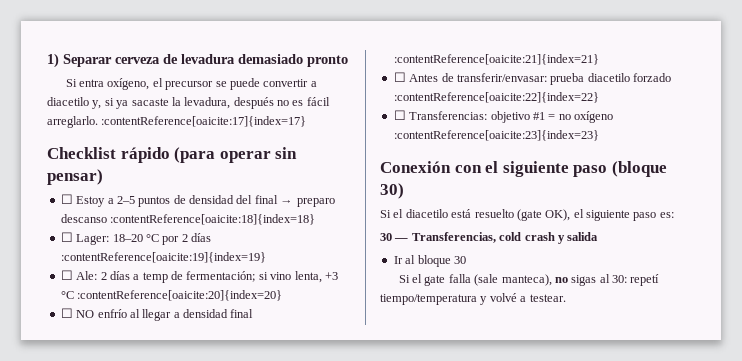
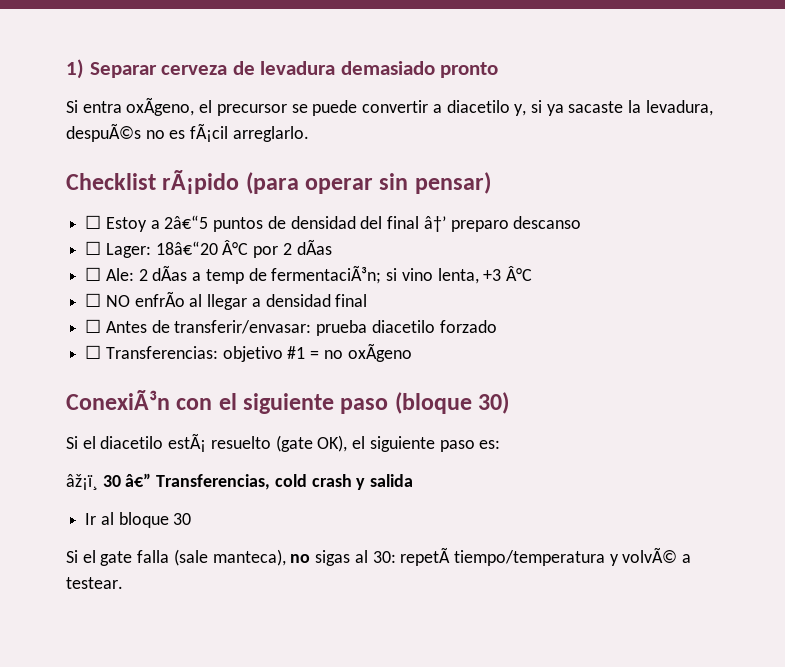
[107,78,150,90] oxígeno, -> [126,97,195,116] oxÃgeno,
[233,97,274,109] después -> [66,123,141,142] despuÃ©s
[306,97,330,106] fácil -> [190,123,229,142] fÃ¡cil
[101,116,307,127] :contentReference[oaicite:17]{index=17} -> (309, 134) none
[120,147,170,163] rápido -> [162,170,240,194] rÃ¡pido
[116,196,135,204] 2–5 -> [164,215,209,229] 2â€“5
[280,200,294,204] → -> [423,216,446,232] â†’
[110,214,316,225] :contentReference[oaicite:18]{index=18} -> (582, 222) none
[112,233,211,245] [60,252,266,263] 18–20 °C por 2 días :contentReference[oaicite:19]{index=19} -> [155,239,332,258] 18â€“20 Â°C por 2 dÃas
[109,271,130,280] días -> [152,265,188,281] dÃas
[186,271,256,282] fermentación; -> [271,265,382,284] fermentaciÃ³n;
[60,290,283,301] °C :contentReference[oaicite:20]{index=20} -> [505,266,532,281] Â°C
[97,309,127,318] enfrío -> [134,291,185,307] enfrÃo
[393,54,599,65] :contentReference[oaicite:21]{index=21} -> (368, 300) none
[393,92,599,103] :contentReference[oaicite:22]{index=22} -> (497, 326) none
[574,111,613,123] [393,130,599,141] [380,161,451,173] oxígeno :contentReference[oaicite:23]{index=23} // Conexión -> [347,343,412,362] [66,390,170,410] oxÃgeno // ConexiÃ³n
[451,209,472,218] está -> [168,433,207,452] estÃ¡
[380,233,409,241] 30 — -> [66,473,152,490] âž¡ï¸ 30 â€”
[630,274,660,286] repetí -> [400,547,451,566] repetÃ
[489,293,517,302] volvé -> [622,547,678,563] volvÃ©

